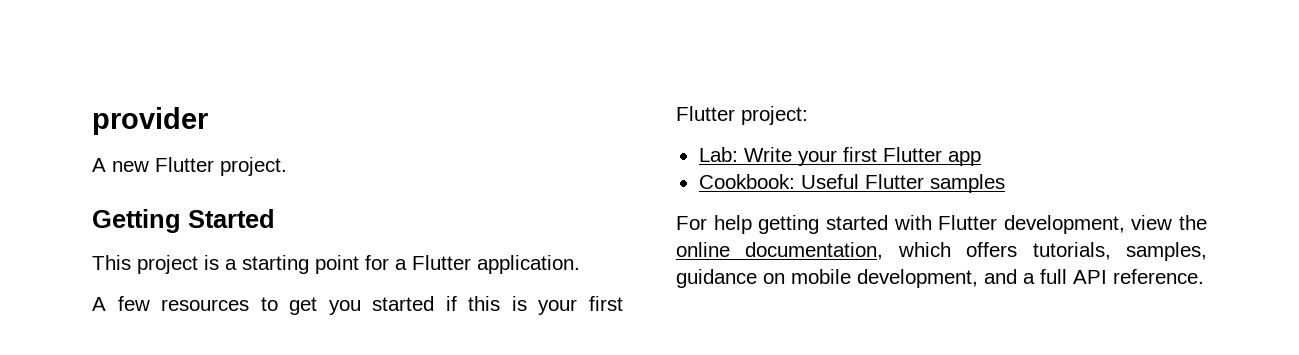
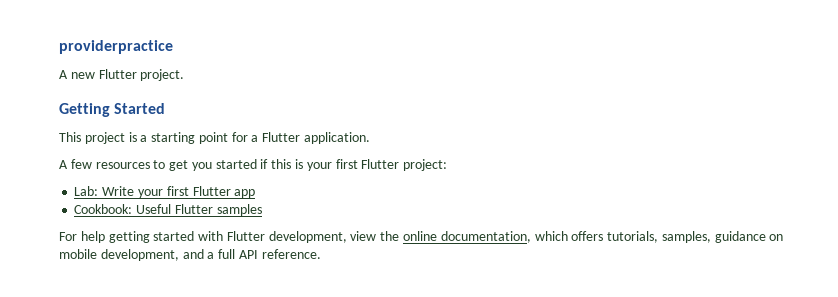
[92,107,208,135] provider -> [59,40,173,54] providerpractice

